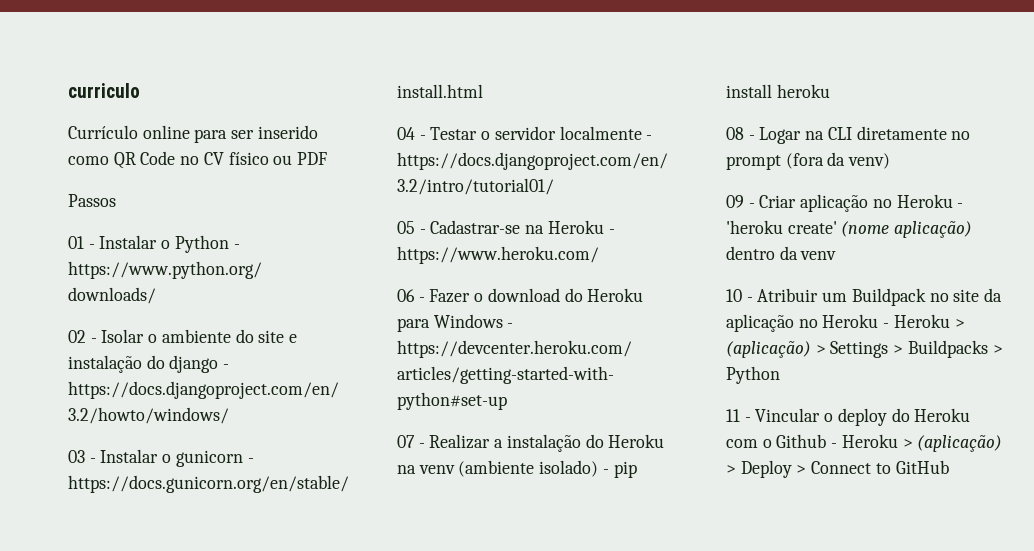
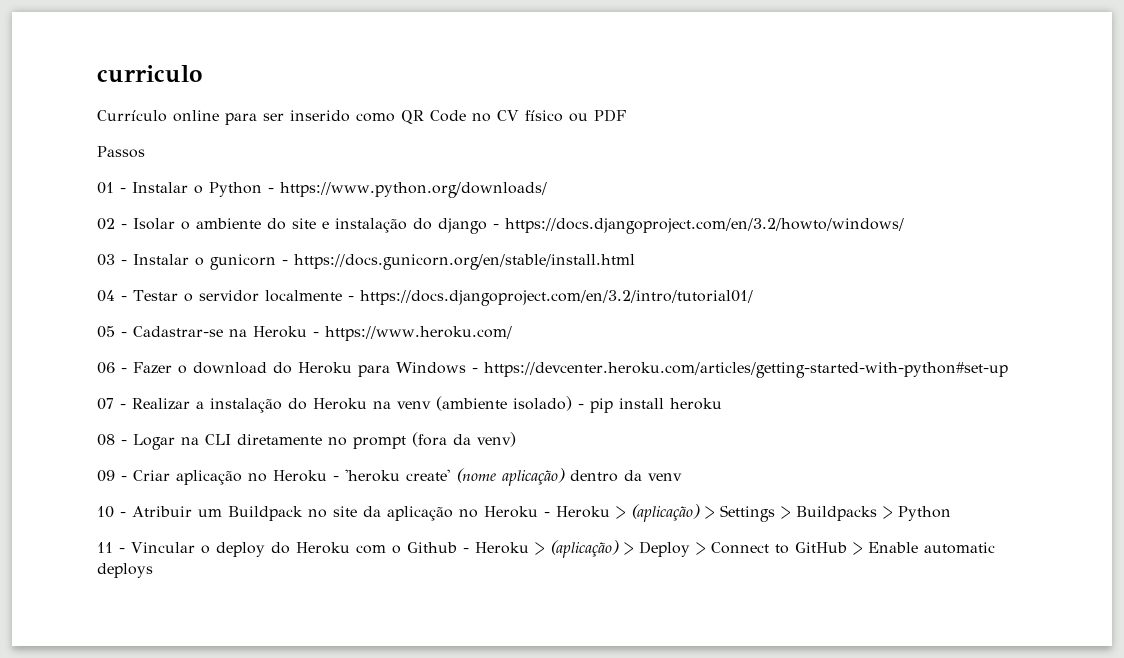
(949, 467) none -> [852,542,995,555] [97,563,153,578] > Enable automatic deploys

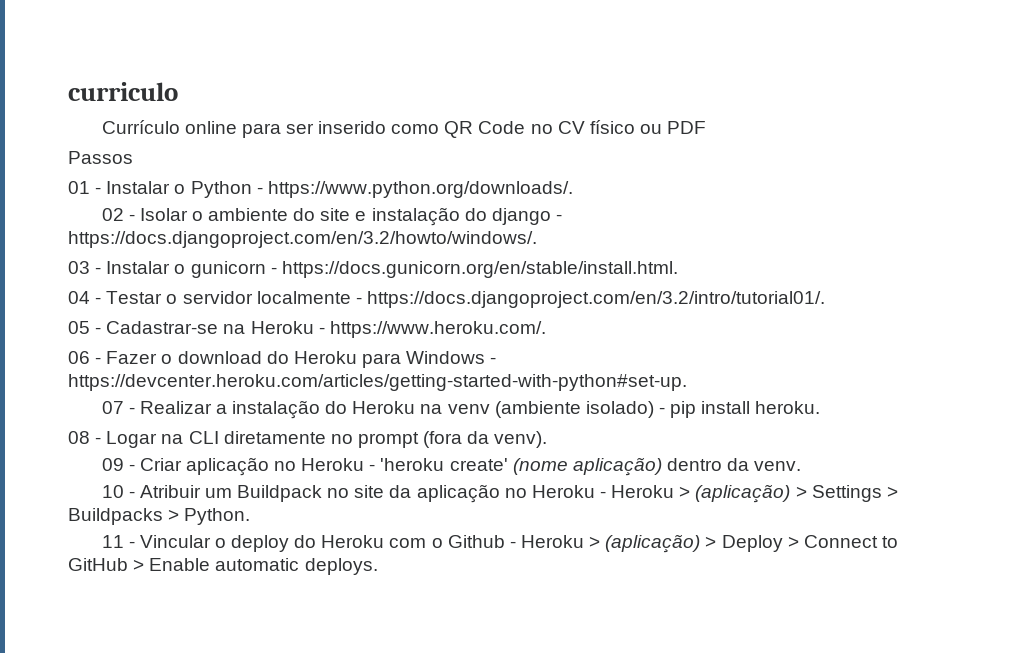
[280,182,547,198] https://www.python.org/downloads/ -> [267,181,573,198] https://www.python.org/downloads/.
[505,218,904,234] https://docs.djangoproject.com/en/3.2/howto/windows/ -> [68,231,537,248] https://docs.djangoproject.com/en/3.2/howto/windows/.
[294,254,635,270] https://docs.gunicorn.org/en/stable/install.html -> [281,261,678,278] https://docs.gunicorn.org/en/stable/install.html.
[359,290,753,306] https://docs.djangoproject.com/en/3.2/intro/tutorial01/ -> [366,291,825,308] https://docs.djangoproject.com/en/3.2/intro/tutorial01/.
[325,326,512,341] https://www.heroku.com/ -> [329,321,546,338] https://www.heroku.com/.
[484,362,1008,378] https://devcenter.heroku.com/articles/getting-started-with-python#set-up -> [68,374,687,391] https://devcenter.heroku.com/articles/getting-started-with-python#set-up.
[670,398,722,410] heroku -> [755,401,821,414] heroku.
[477,432,516,447] venv) -> [494,431,548,448] venv).
[648,473,682,481] venv -> [754,461,802,471] venv.
[898,506,951,521] Python -> [184,508,251,525] Python.
[97,563,153,578] deploys -> [304,558,378,575] deploys.

